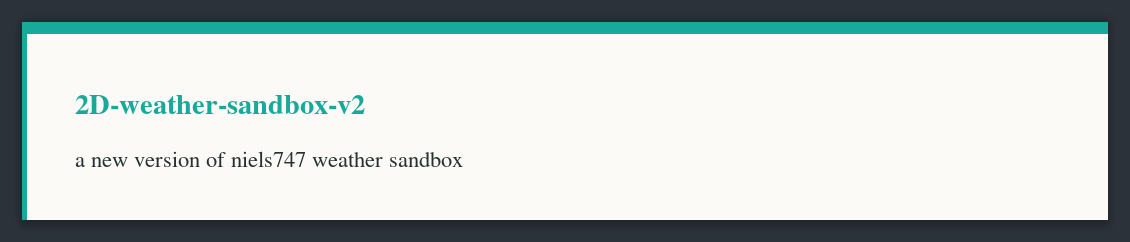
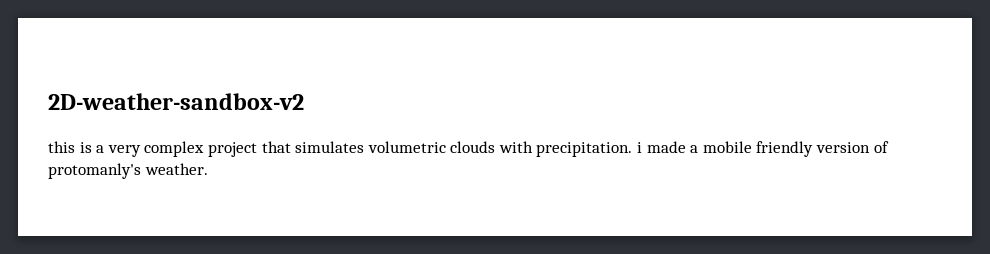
[75,151,464,167] a new version of niels747 weather sandbox -> [48,141,889,157] [48,163,208,179] this is a very complex project that simulates volumetric clouds with precipitation. i made a mobile friendly version of protomanly's weather.

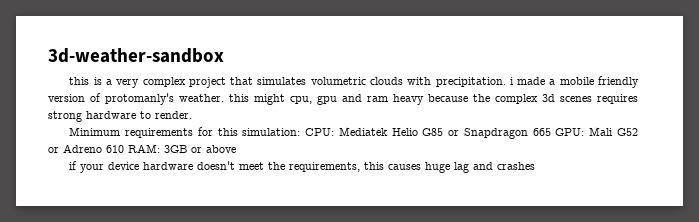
[48,93,304,110] 2D-weather-sandbox-v2 -> [48,48,224,63] 3d-weather-sandbox
(208, 169) none -> [229,94,638,105] [48,111,192,122] [69,127,638,139] [48,144,236,153] [69,161,536,173] this might cpu, gpu and ram heavy because the complex 3d scenes requires strong hardware to render. // Minimum requirements for this simulation: CPU: Mediatek Helio G85 or Snapdragon 665 GPU: Mali G52 or Adreno 610 RAM: 3GB or above // if your device hardware doesn't meet the requirements, this causes huge lag and crashes

